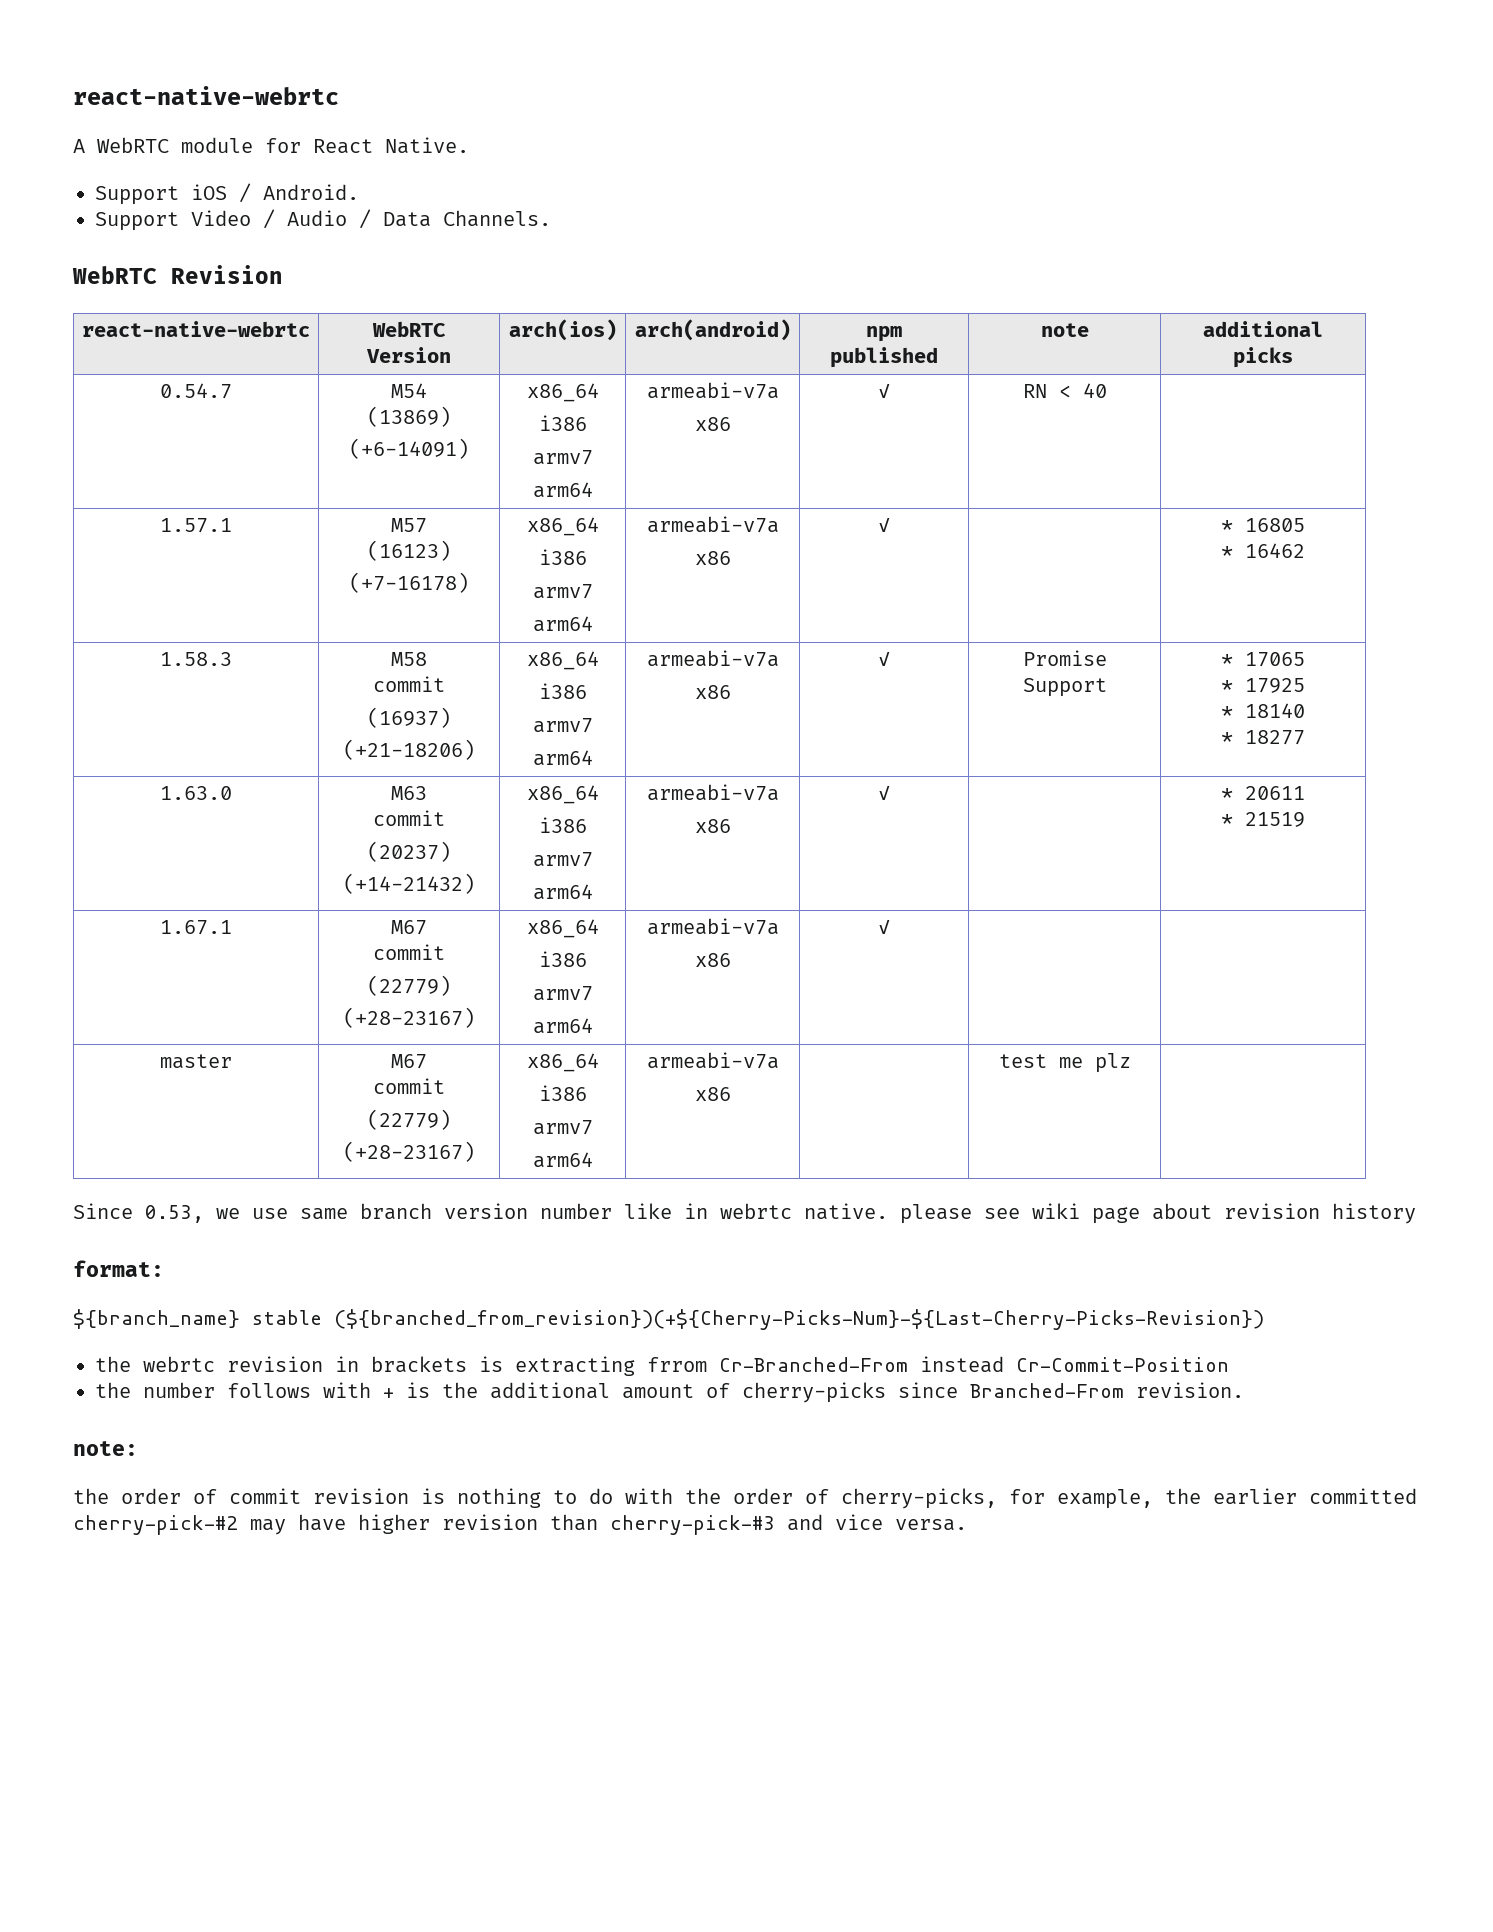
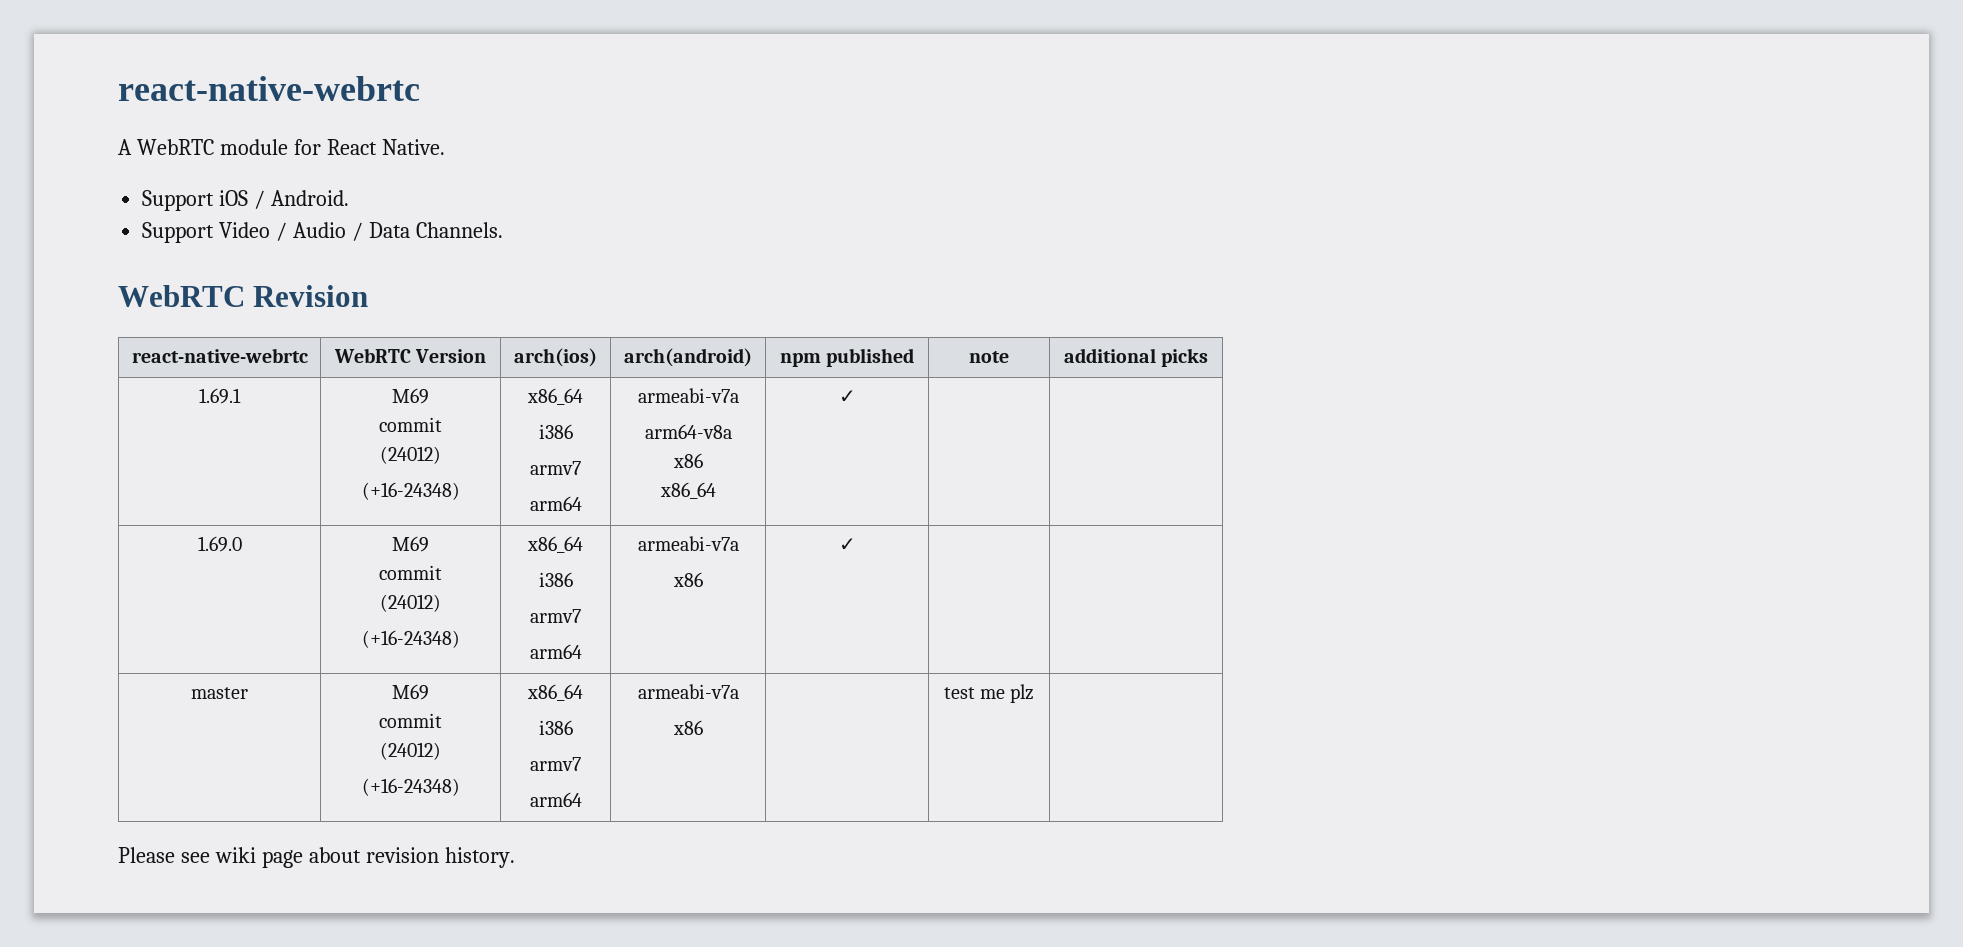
[160,383,232,399] [391,383,427,398] [367,406,451,427] [349,438,469,459] [526,383,599,402] [538,415,587,431] [532,450,593,465] [532,482,593,498] [646,382,779,399] [694,417,731,431] [878,384,890,398] [1022,383,1107,398] [160,518,232,533] [391,518,427,533] [367,540,451,561] [349,572,469,593] [526,517,599,536] [538,549,587,565] [532,584,593,599] [532,616,593,632] [646,516,779,533] [694,551,731,565] [878,518,890,532] [1221,518,1305,532] [1221,543,1305,558] [160,652,232,666] [391,652,427,666] [373,676,445,692] [367,707,451,728] [343,739,475,760] [526,651,599,670] [538,683,587,699] [532,718,593,733] [532,750,593,766] [646,650,779,667] [694,685,731,699] [878,652,890,666] [1022,650,1107,666] [1022,678,1107,697] [1221,652,1305,667] [1221,678,1305,693] [1221,703,1305,718] [1221,730,1305,745] [160,786,232,800] [391,786,427,800] [373,810,445,826] [367,841,451,862] [343,873,475,894] [526,785,599,804] [538,817,587,833] [532,852,593,867] [532,884,593,900] [646,784,779,801] [694,819,731,833] [878,786,890,800] [1221,786,1305,800] [1221,812,1305,827] [160,920,232,935] [391,920,427,935] [373,944,445,960] [367,975,451,996] [343,1007,475,1028] 0.54.7 | M54 // (13869) // (+6-14091) | x86_64 // i386 // armv7 // arm64 | armeabi-v7a // x86 | ✓ | RN < 40 | // 1.57.1 | M57 // (16123) // (+7-16178) | x86_64 // i386 // armv7 // arm64 | armeabi-v7a // x86 | ✓ | | * 16805 // * 16462 // 1.58.3 | M58 // commit // (16937) // (+21-18206) | x86_64 // i386 // armv7 // arm64 | armeabi-v7a // x86 | ✓ | Promise Support | * 17065 // * 17925 // * 18140 // * 18277 // 1.63.0 | M63 // commit // (20237) // (+14-21432) | x86_64 // i386 // armv7 // arm64 | armeabi-v7a // x86 | ✓ | | * 20611 // * 21519 // 1.67.1 | M67 // commit // (22779) // (+28-23167) -> [199,388,241,404] [392,388,429,404] [379,417,442,432] [380,446,441,464] [361,482,460,500] [527,388,583,405] [538,424,573,439] [530,461,581,475] [529,496,582,511] [637,388,739,403] [644,424,732,439] [672,453,703,468] [659,482,716,499] [838,390,856,403] [197,536,242,552] [392,536,429,552] [379,565,442,580] [380,594,441,612] [361,630,460,648] 1.69.1 | M69 // commit // (24012) // (+16-24348) | x86_64 // i386 // armv7 // arm64 | armeabi-v7a // arm64-v8a // x86 // x86_64 | ✓ | | // 1.69.0 | M69 // commit // (24012) // (+16-24348)
[391,1054,427,1069] [373,1078,445,1094] [367,1109,451,1130] [343,1141,475,1162] M67 // commit // (22779) // (+28-23167) -> [392,684,429,700] [379,713,442,728] [380,742,441,760] [361,778,460,796] M69 // commit // (24012) // (+16-24348)
[73,1203,972,1224] Since 0.53, we use same branch version number like in webrtc native. please -> [118,847,175,863] Please
[1332,1203,1416,1224] [73,1260,164,1277] [73,1309,1264,1330] [95,1356,1229,1376] [95,1382,1244,1403] [73,1441,138,1456] [73,1488,1417,1509] [73,1514,967,1535] history // format: // ${branch_name} stable (${branched_from_revision})(+${Cherry-Picks-Num}-${Last-Cherry-Picks-Revision}) // the webrtc revision in brackets is extracting frrom Cr-Branched-From instead Cr-Commit-Position // the number follows with + is the additional amount of cherry-picks since Branched-From revision. // note: // the order of commit revision is nothing to do with the order of cherry-picks, for example, the earlier committed cherry-pick-#2 may have higher revision than cherry-pick-#3 and vice versa. -> [444,847,515,868] history.

